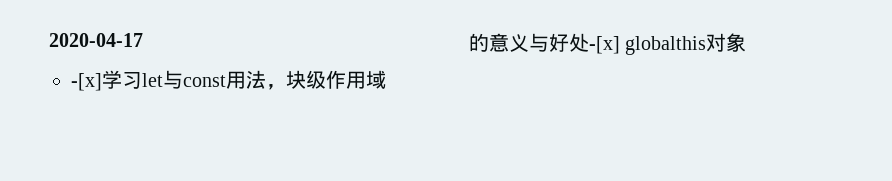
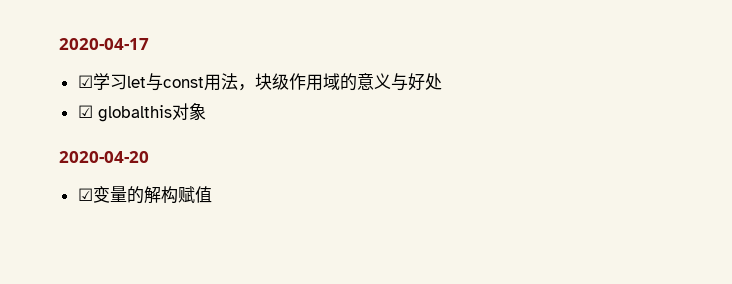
[71,73,102,91] -[x] -> [77,75,93,88] ☑
[589,36,620,54] -[x] -> [77,105,93,118] // ☑
(747, 42) none -> [59,151,149,163] [77,186,212,204] // 2020-04-20 // ☑变量的解构赋值

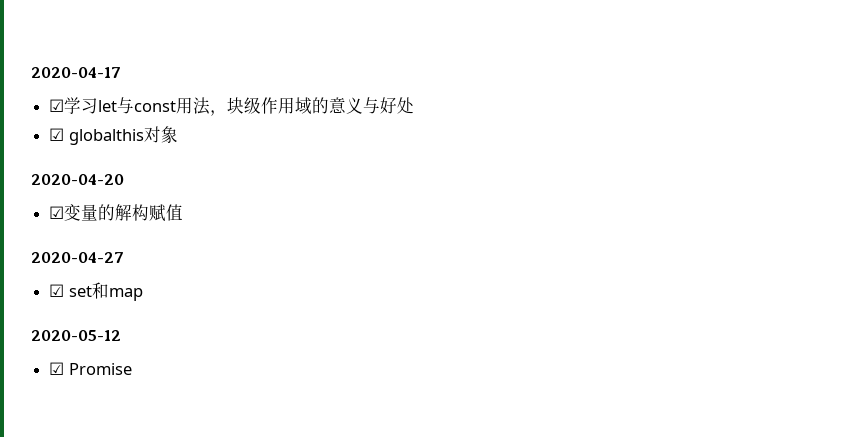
(212, 194) none -> [31,252,124,263] [49,282,143,301] [31,330,121,341] [49,362,132,375] // 2020-04-27 // ☑ set和map // 2020-05-12 // ☑ Promise

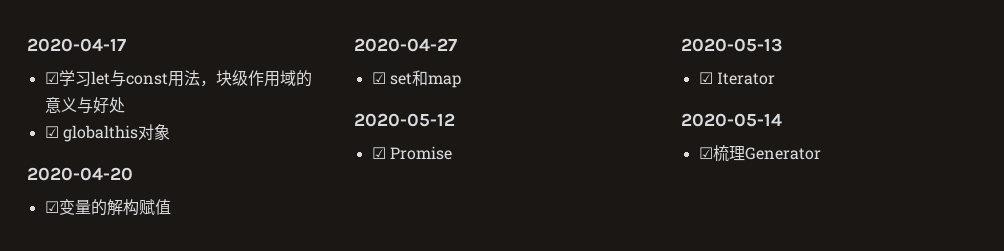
(132, 369) none -> [681,38,783,52] [698,72,775,85] [681,113,782,127] [698,145,821,162] // 2020-05-13 // ☑ Iterator // 2020-05-14 // ☑梳理Generator

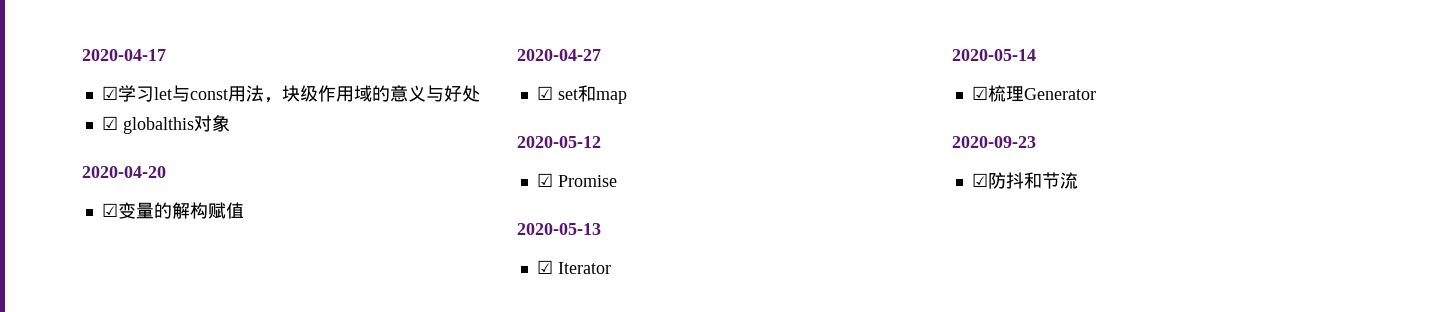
(821, 153) none -> [952,136,1036,148] [971,172,1078,189] // 2020-09-23 // ☑防抖和节流

